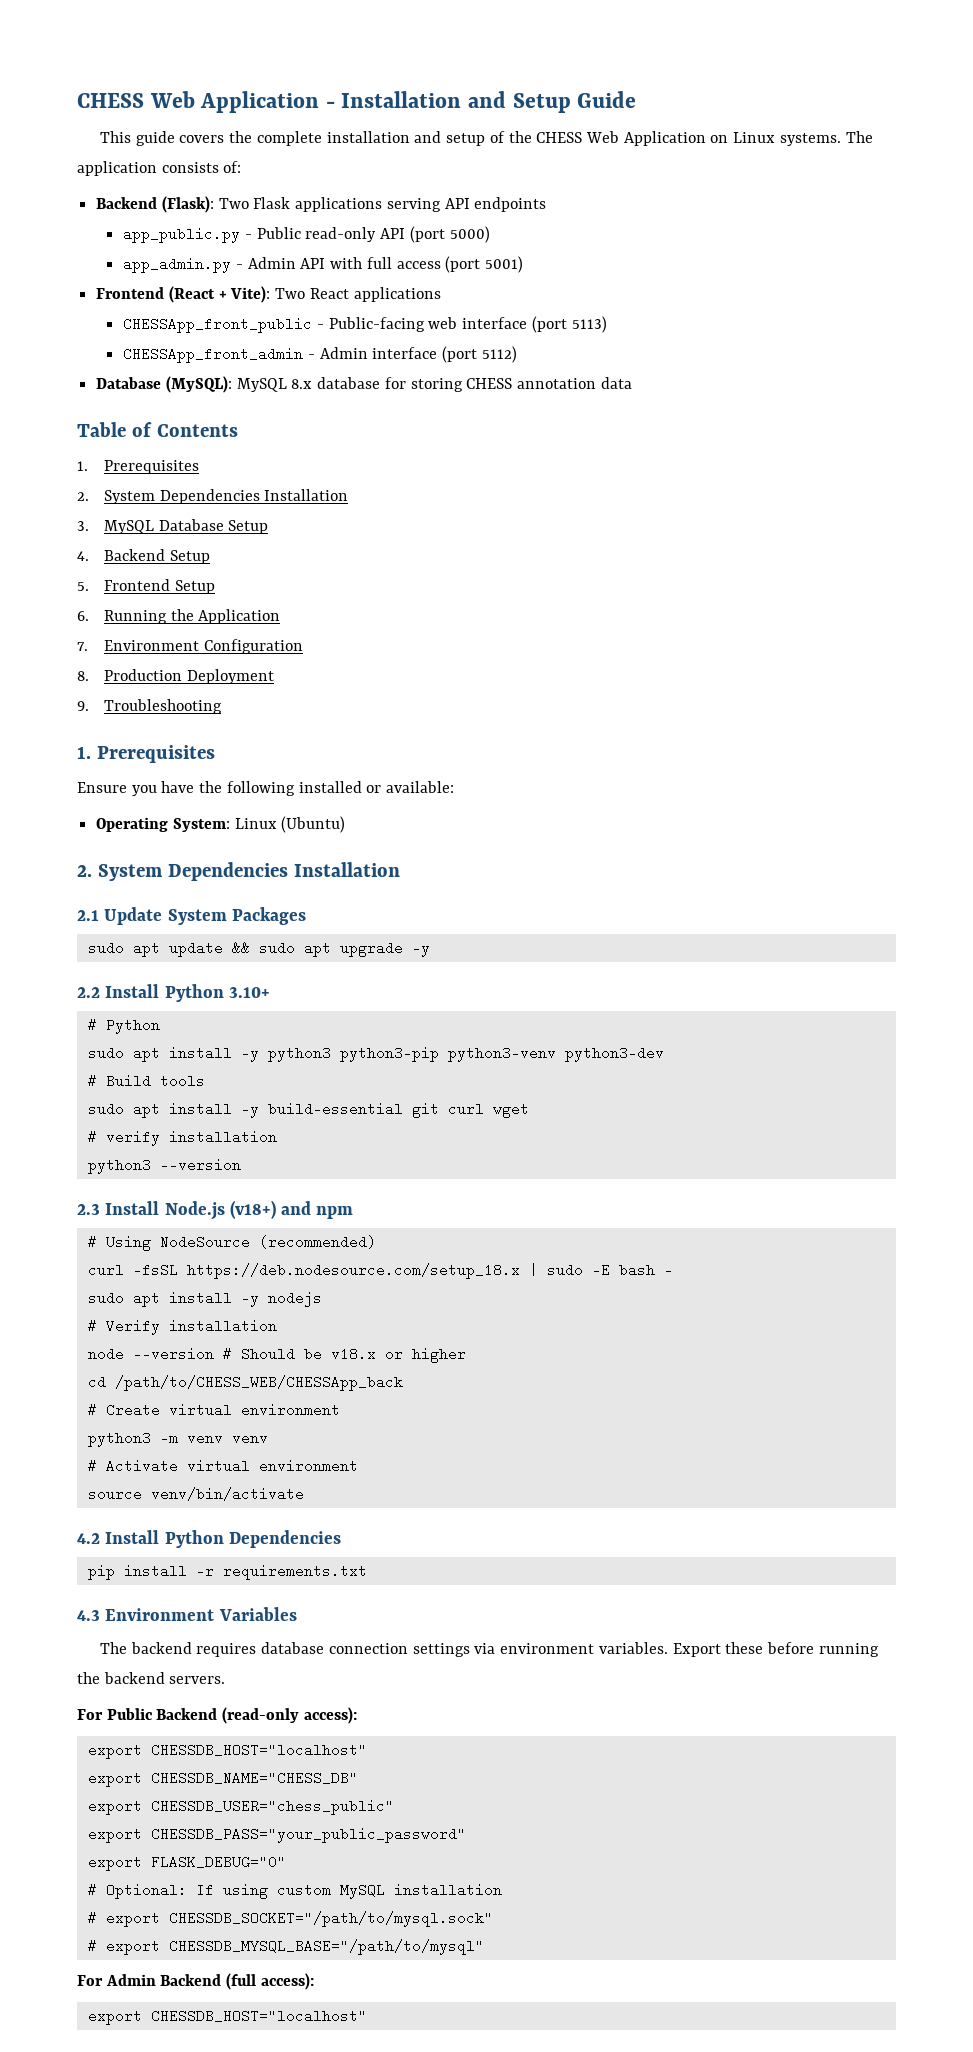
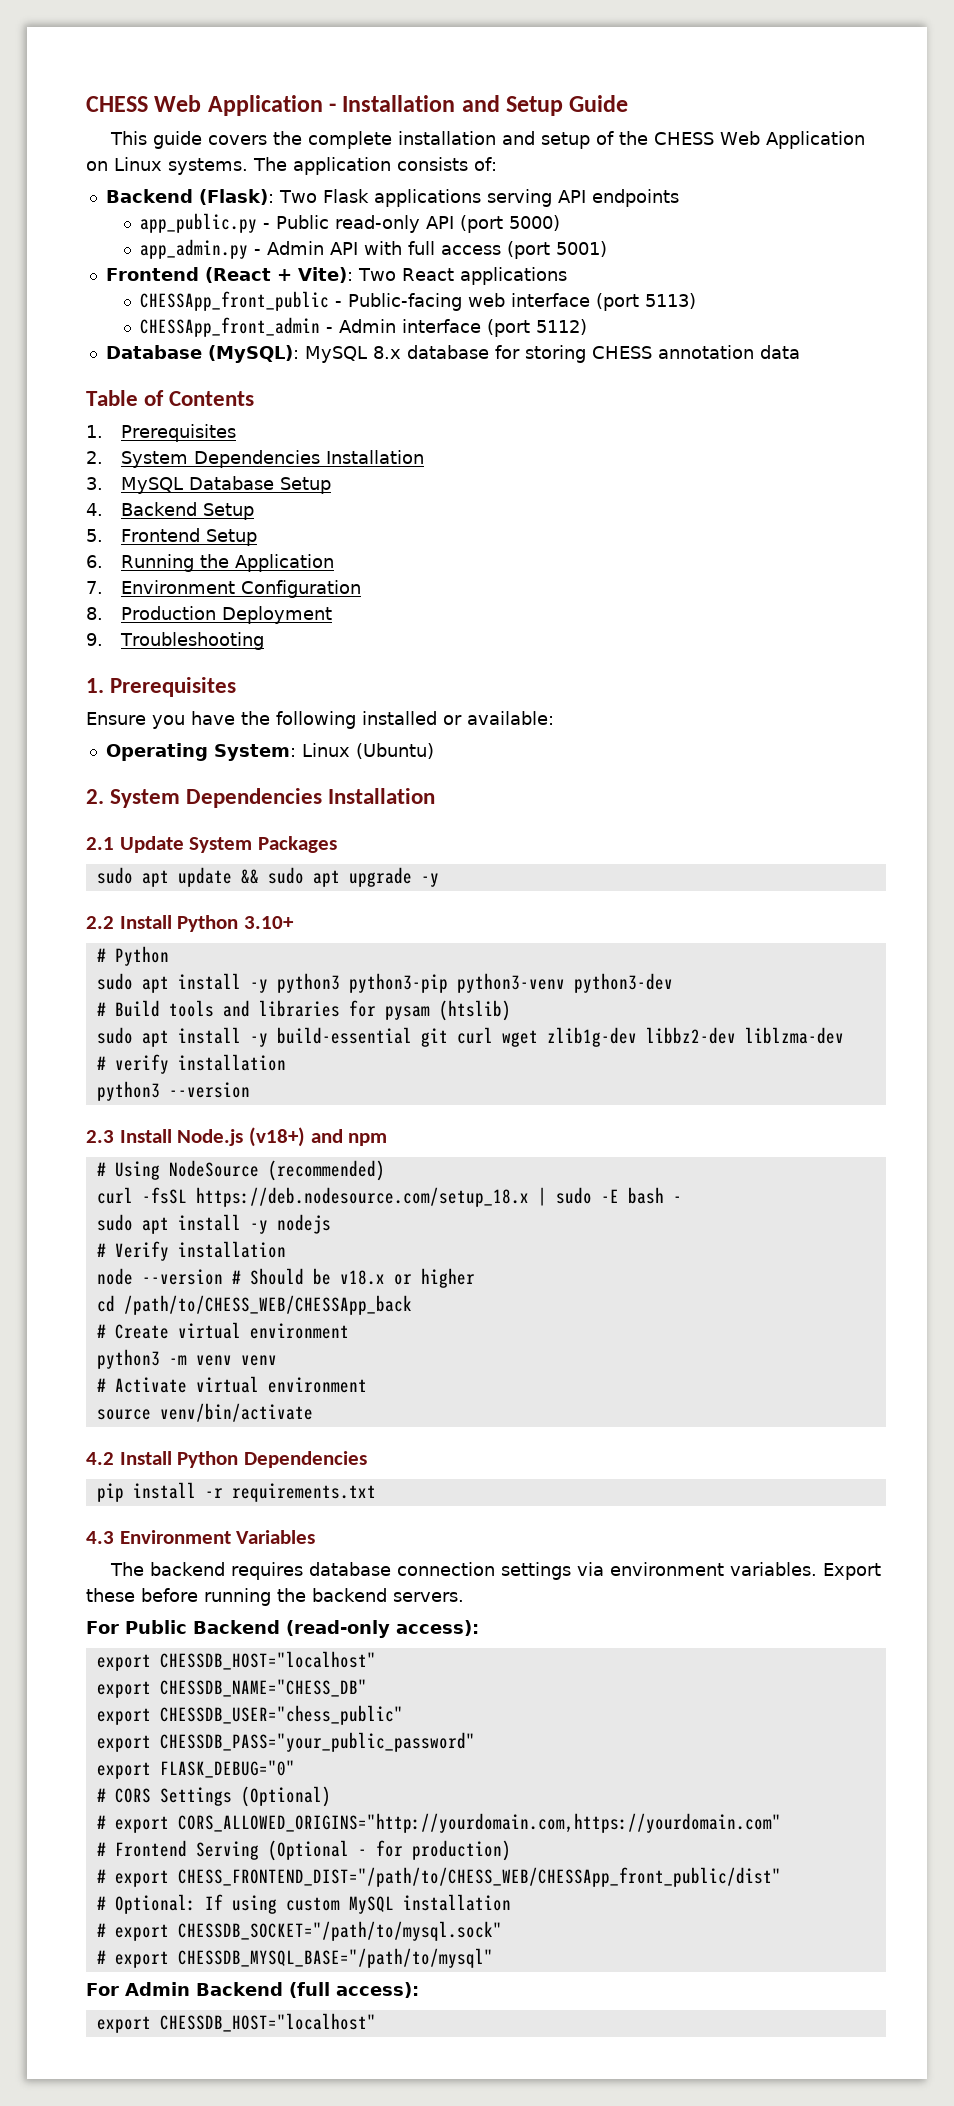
(205, 1081) none -> [222,1000,511,1021] and libraries for pysam (htslib)
(529, 1110) none -> [546,1027,844,1047] zlib1g-dev libbz2-dev liblzma-dev
(286, 1862) none -> [96,1786,331,1807] [96,1813,781,1833] [96,1840,511,1861] [96,1867,781,1887] // # CORS Settings (Optional) // # export CORS_ALLOWED_ORIGINS="http://yourdomain.com,https://yourdomain.com" // # Frontend Serving (Optional - for production) // # export CHESS_FRONTEND_DIST="/path/to/CHESS_WEB/CHESSApp_front_public/dist"

